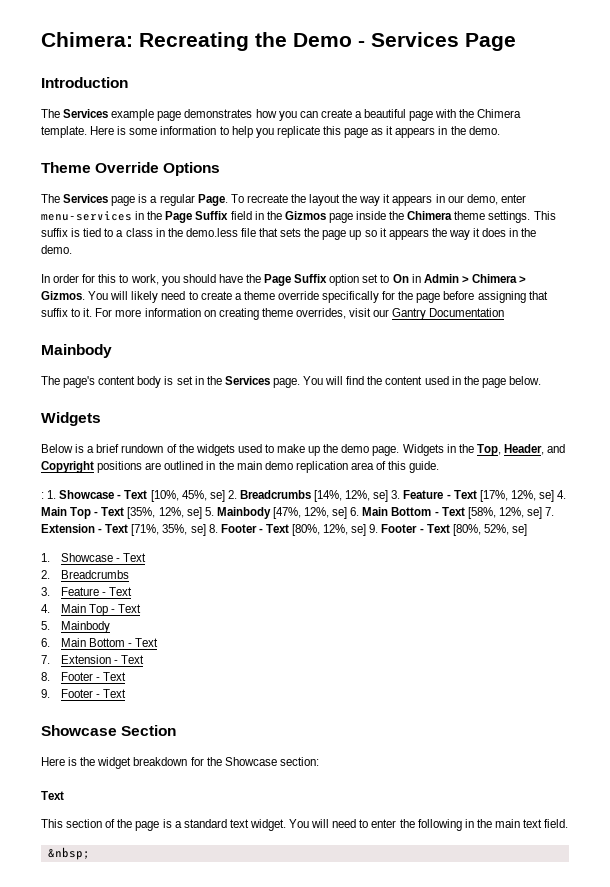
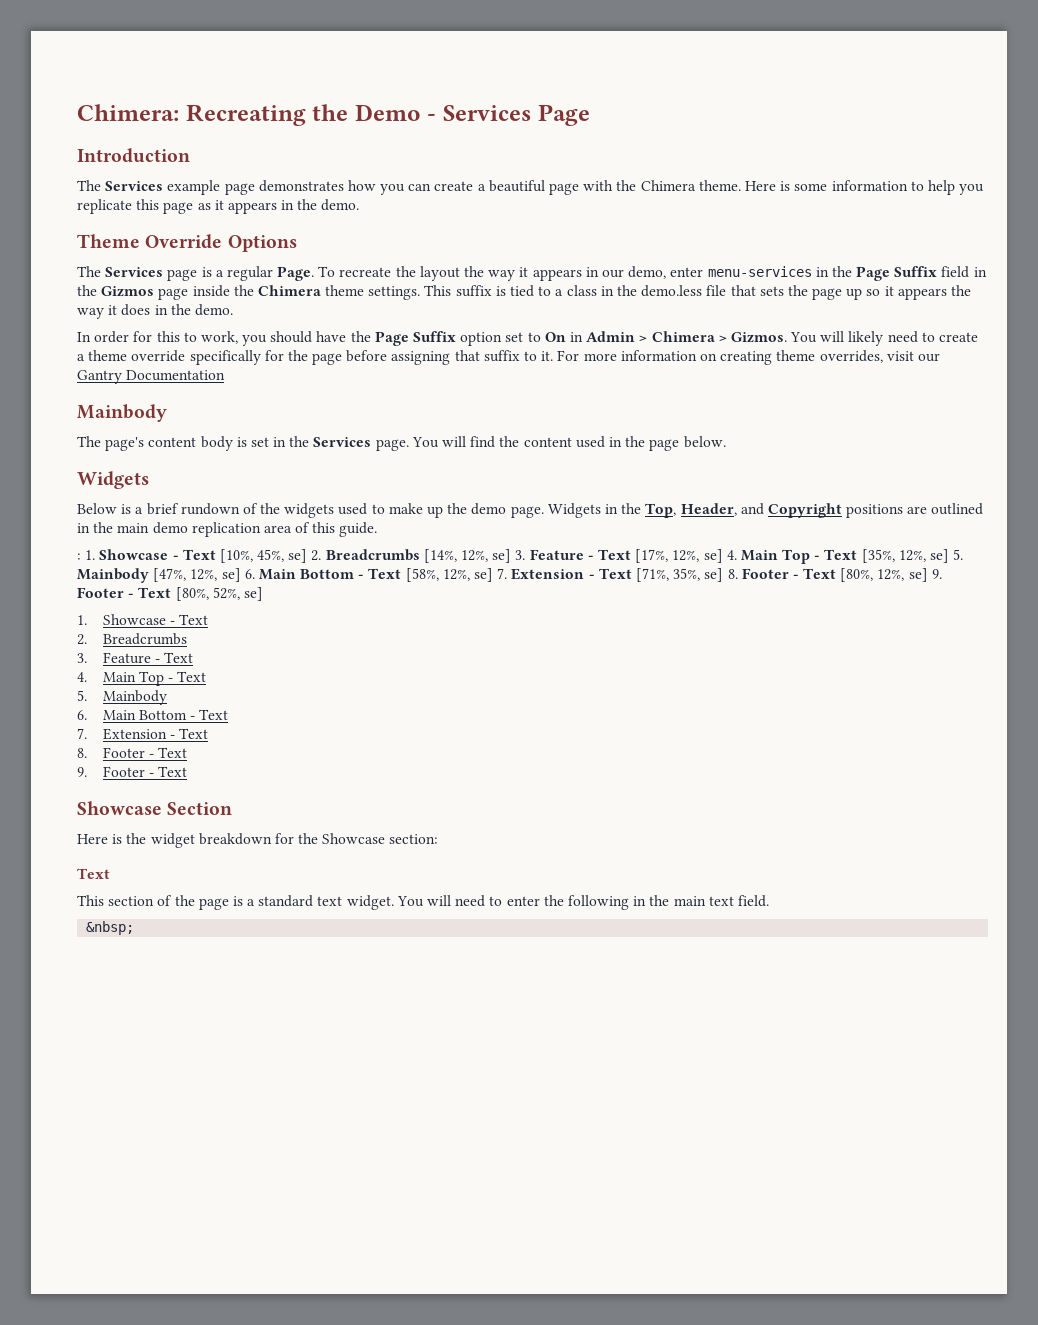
[41,126,87,138] template. -> [698,180,741,191] theme.

